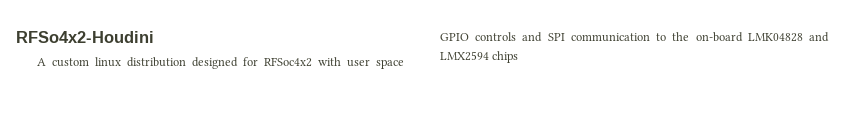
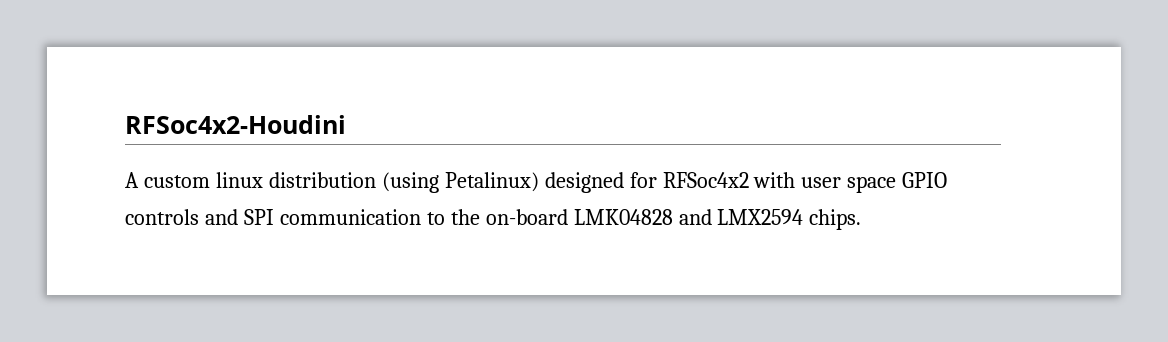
[16,31,154,43] RFSo4x2-Houdini -> [125,115,346,134] RFSoc4x2-Houdini
(186, 62) none -> [381,172,539,193] (using Petalinux)
[492,51,519,63] chips -> [809,209,862,230] chips.

